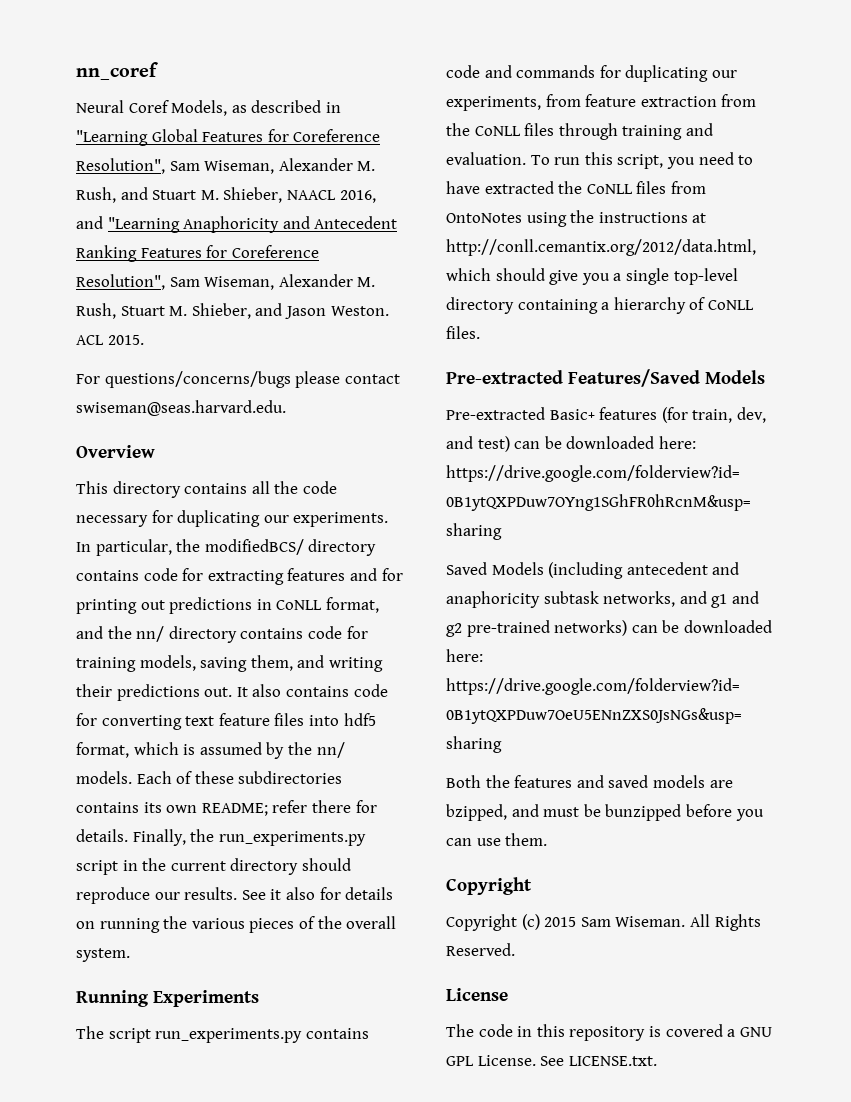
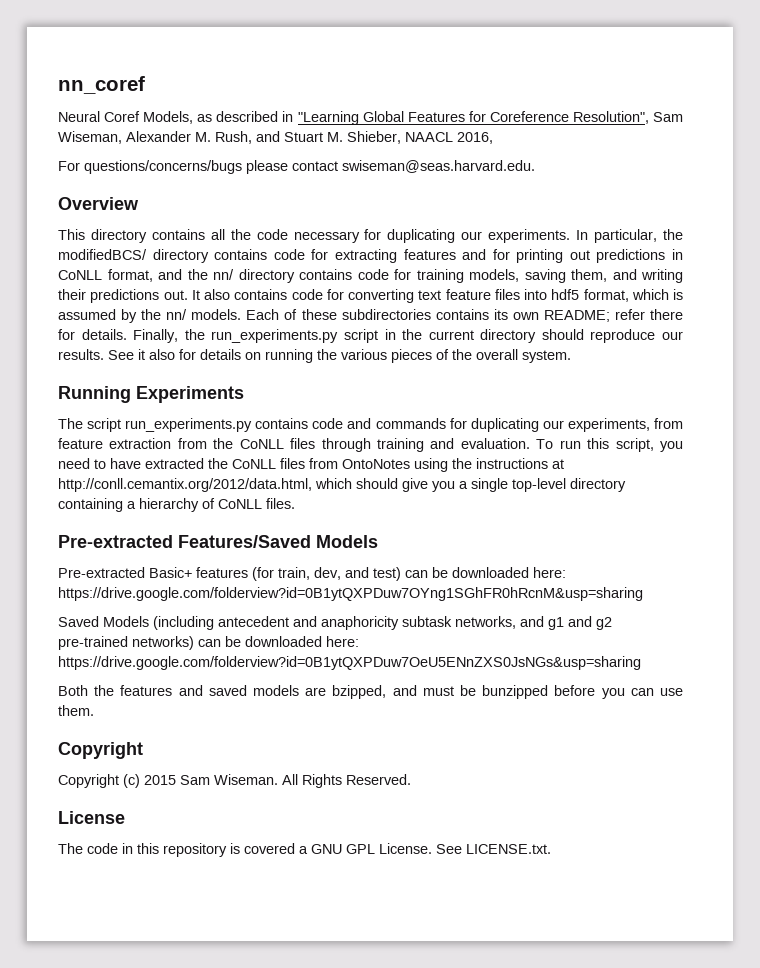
[76,216,398,233] [76,245,319,262] [76,274,376,290] [76,303,389,319] [76,335,144,345] and "Learning Anaphoricity and Antecedent Ranking Features for Coreference Resolution", Sam Wiseman, Alexander M. Rush, Stuart M. Shieber, and Jason Weston. ACL 2015. -> (493, 138) none

